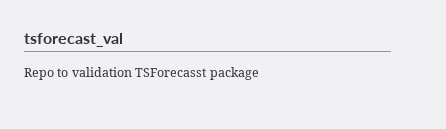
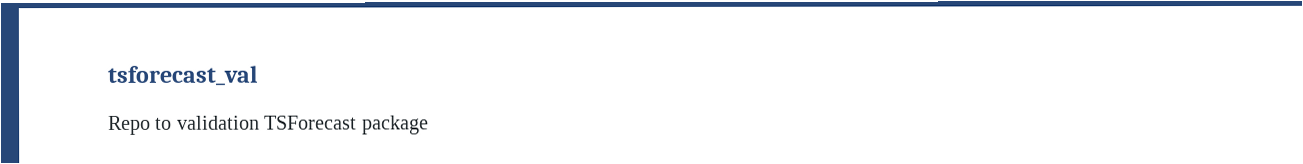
[135,68,208,77] TSForecasst -> [264,115,358,130] TSForecast

